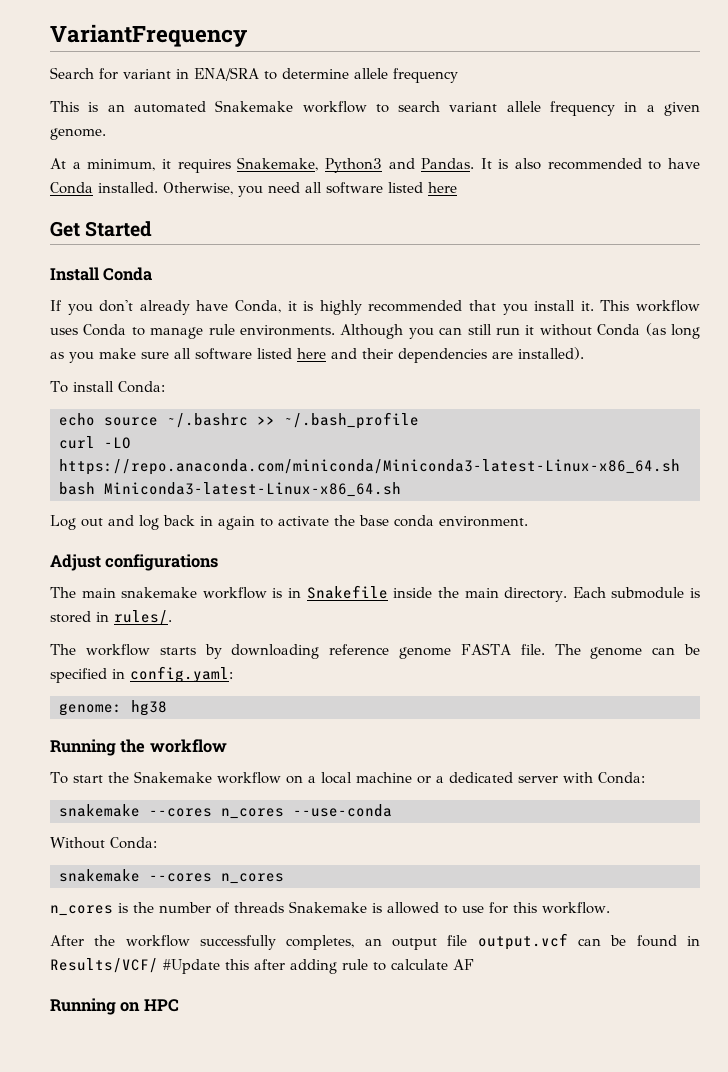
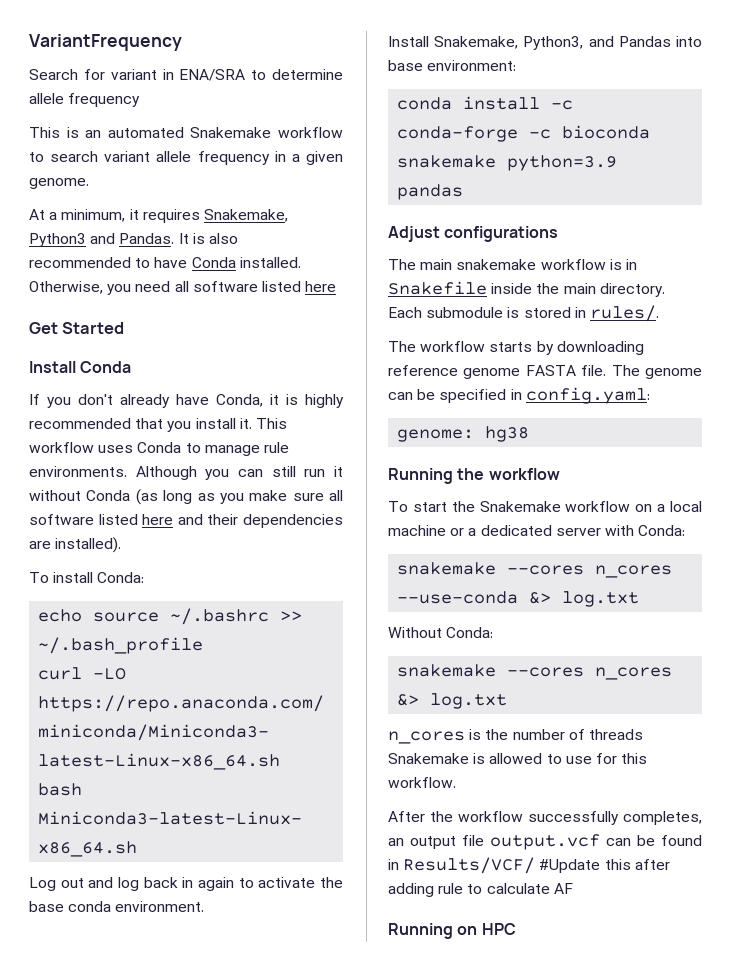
(528, 521) none -> [388,36,702,50] [388,60,517,71] [397,96,574,110] [397,125,651,142] [397,155,618,171] [397,184,464,200] // Install Snakemake, Python3, and Pandas into base environment: // conda install -c conda-forge -c bioconda snakemake python=3.9 pandas
(392, 810) none -> [529,591,640,607] &> log.txt
(284, 878) none -> [397,693,508,709] &> log.txt

